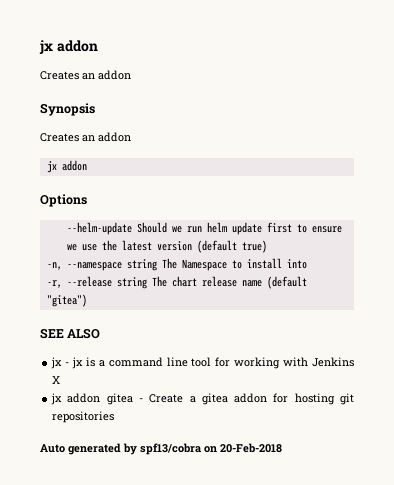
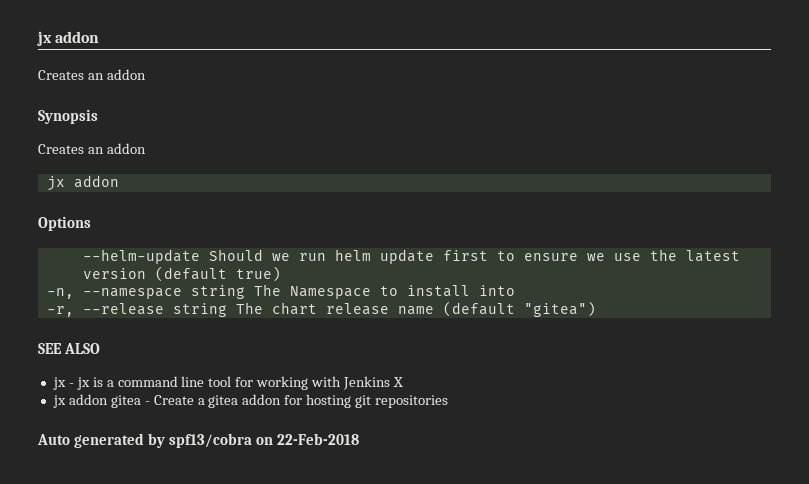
[220,443,282,453] 20-Feb-2018 -> [276,433,359,445] 22-Feb-2018

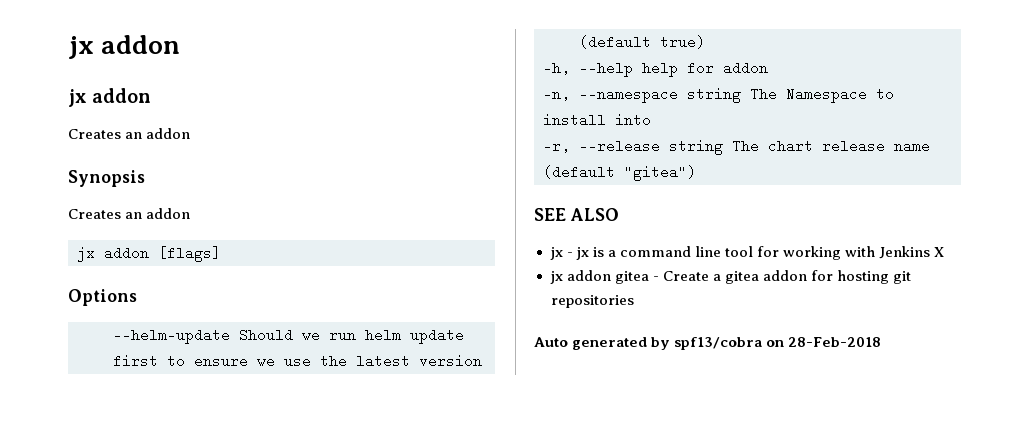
[37,31,100,46] jx addon -> [68,35,181,59] [68,88,152,107] jx addon // jx addon
(119, 181) none -> [158,246,221,262] [flags]
(281, 274) none -> [543,61,768,77] // -h, --help help for addon
[276,433,359,445] 22-Feb-2018 -> [788,337,882,347] 28-Feb-2018

